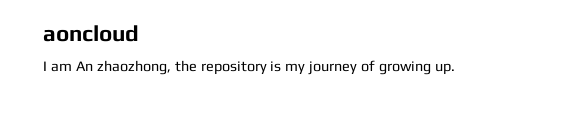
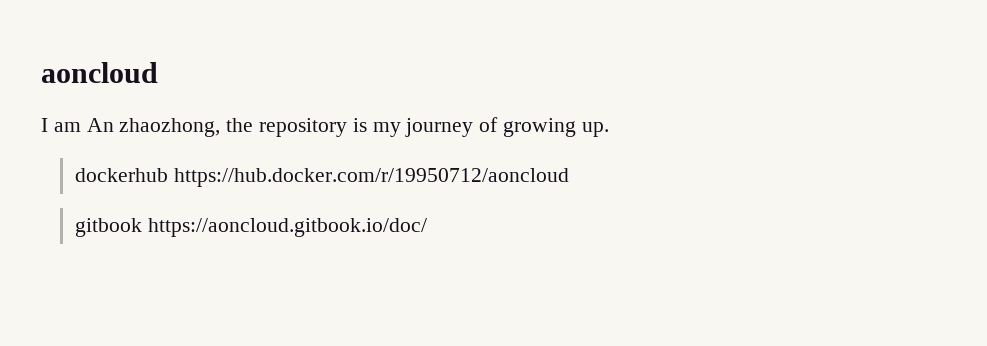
(456, 69) none -> [74,168,569,187] [74,218,427,237] // dockerhub https://hub.docker.com/r/19950712/aoncloud // gitbook https://aoncloud.gitbook.io/doc/

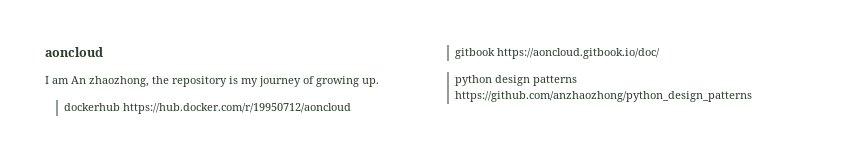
(427, 227) none -> [454,75,577,86] [454,91,752,102] // python design patterns https://github.com/anzhaozhong/python_design_patterns

